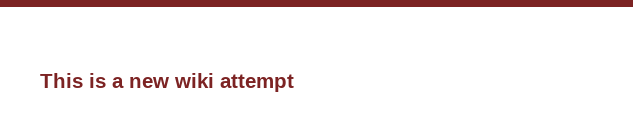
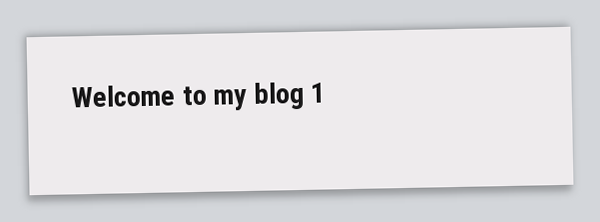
[40,73,294,92] This is a new wiki attempt -> [71,81,326,111] Welcome to my blog 1

